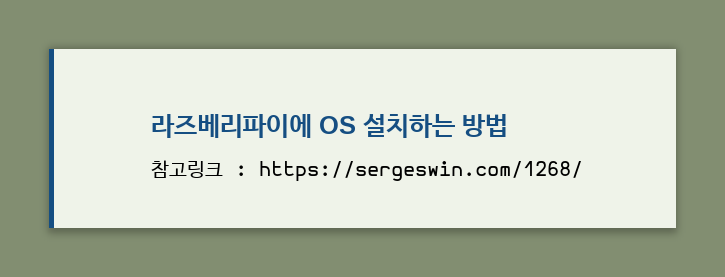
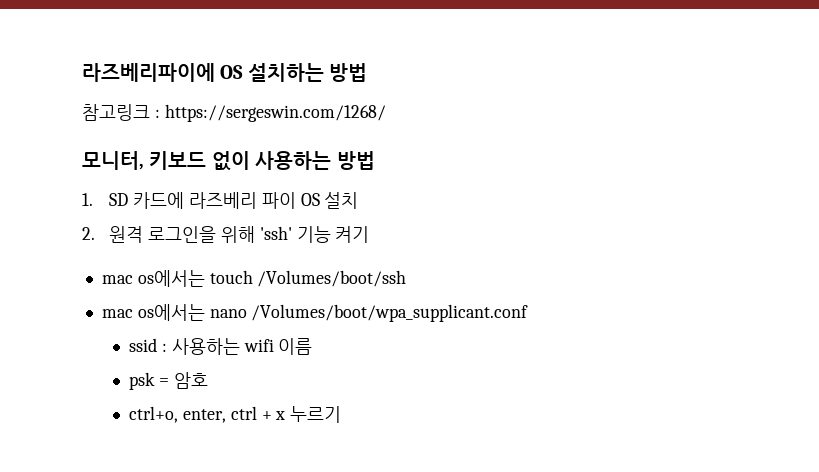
(583, 171) none -> [82,151,375,171] [82,192,359,209] [82,226,370,243] [101,270,407,287] [101,304,529,322] [128,338,313,355] [128,372,208,390] [128,406,342,423] // 모니터, 키보드 없이 사용하는 방법 // 1. SD 카드에 라즈베리 파이 OS 설치 // 2. 원격 로그인을 위해 'ssh' 기능 켜기 // mac os에서는 touch /Volumes/boot/ssh // mac os에서는 nano /Volumes/boot/wpa_supplicant.conf // ssid : 사용하는 wifi 이름 // psk = 암호 // ctrl+o, enter, ctrl + x 누르기

